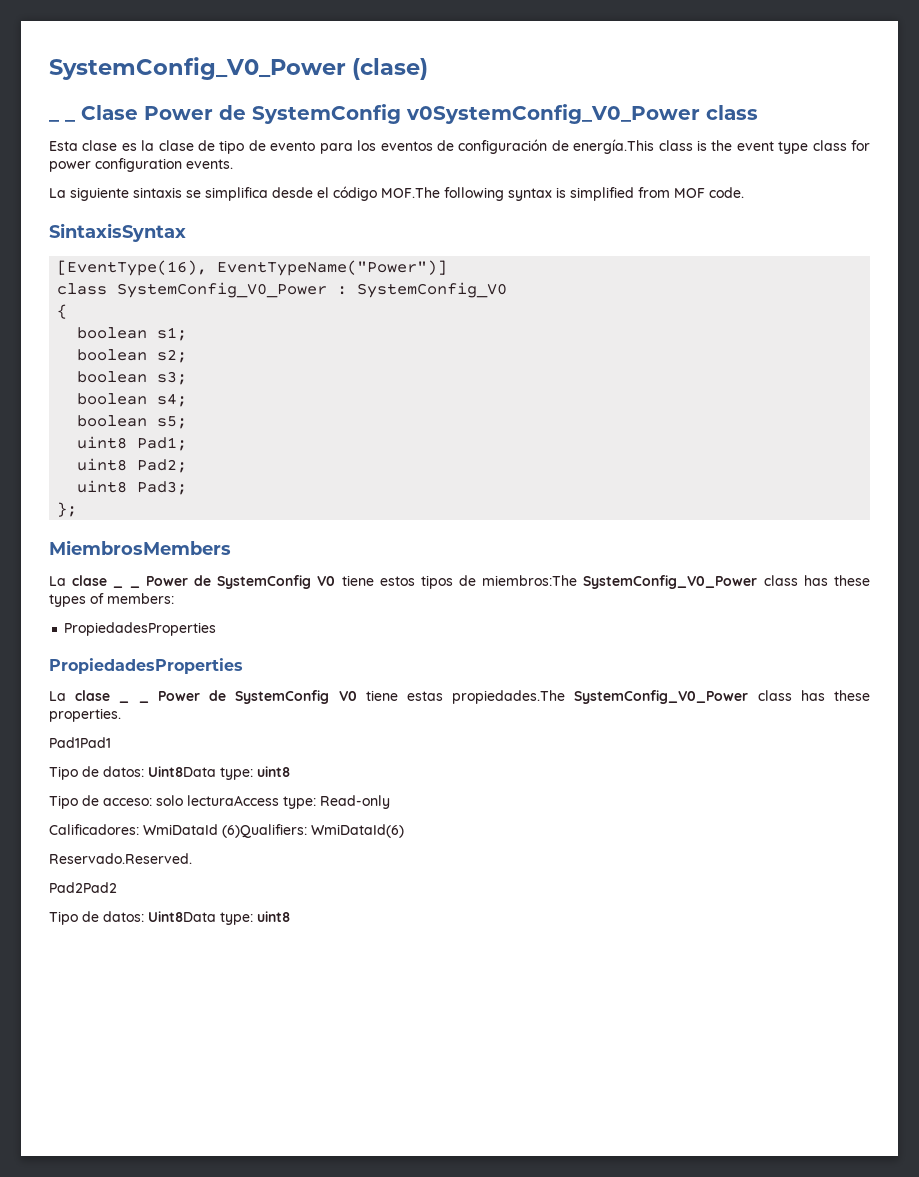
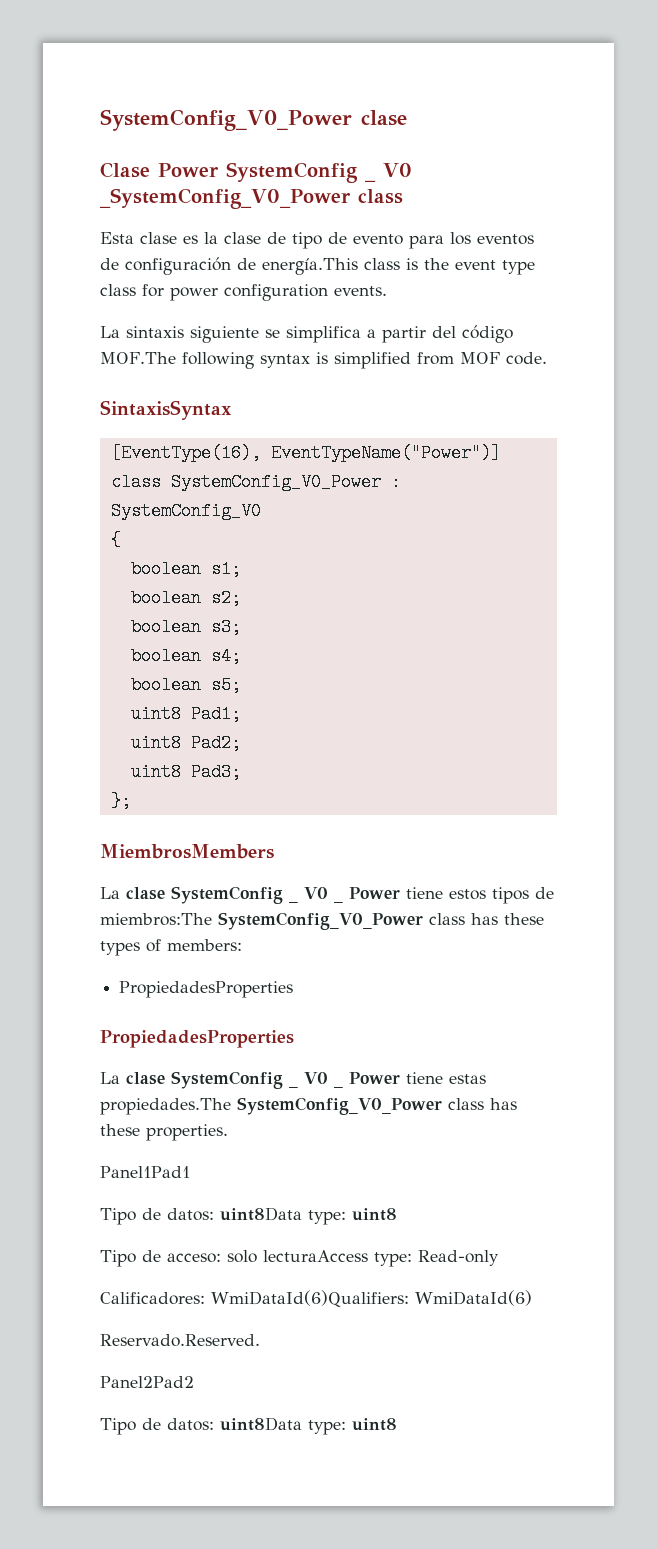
[49,57,429,80] [49,120,75,122] [81,104,700,124] SystemConfig_V0_Power (clase) // _ _ Clase Power de SystemConfig v0SystemConfig_V0_Power -> [100,109,407,131] [100,162,376,183] [382,163,412,177] [100,188,351,209] SystemConfig_V0_Power clase // Clase Power SystemConfig _ V0 _SystemConfig_V0_Power
[70,187,329,201] siguiente sintaxis se simplifica desde el -> [126,326,456,343] sintaxis siguiente se simplifica a partir del
[113,586,140,588] [145,575,336,589] _ _ Power de SystemConfig V0 -> [171,886,298,904] [304,887,328,899] [334,899,343,903] [349,887,400,899] SystemConfig _ V0 _ Power
[119,701,149,703] [157,690,357,704] _ _ Power de SystemConfig V0 -> [171,1071,298,1089] [304,1072,328,1084] [334,1084,343,1088] [349,1072,400,1084] SystemConfig _ V0 _ Power
[49,737,111,748] [49,766,216,780] Pad1Pad1 // Tipo de datos: Uint8Data -> [100,1166,190,1178] [100,1207,302,1225] Panel1Pad1 // Tipo de datos: uint8Data
[143,824,307,838] WmiDataId (6)Qualifiers: -> [211,1290,409,1307] WmiDataId(6)Qualifiers:
[49,882,117,893] [49,911,216,925] Pad2Pad2 // Tipo de datos: Uint8Data -> [100,1376,194,1388] [100,1417,302,1435] Panel2Pad2 // Tipo de datos: uint8Data

